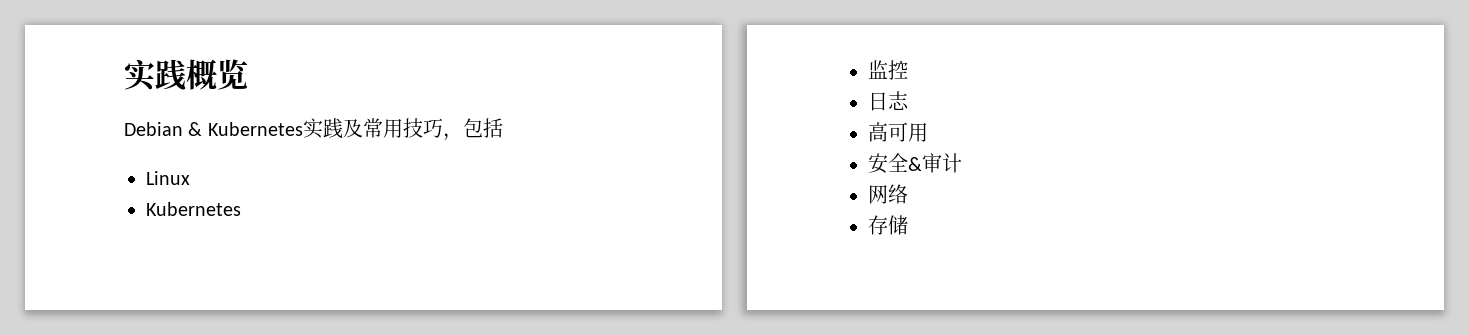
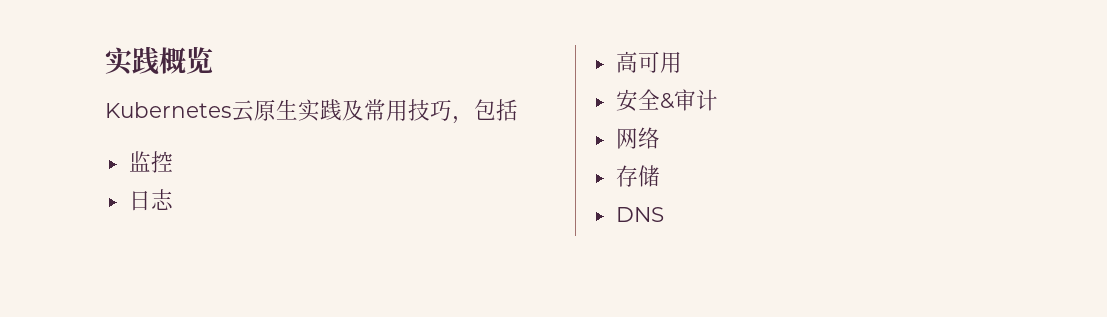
[124,122,303,136] Debian & Kubernetes -> [105,99,298,122] Kubernetes云原生
[146,171,190,185] [146,202,241,216] // Linux // Kubernetes -> (518, 110) none
(908, 225) none -> [615,207,664,222] // DNS

